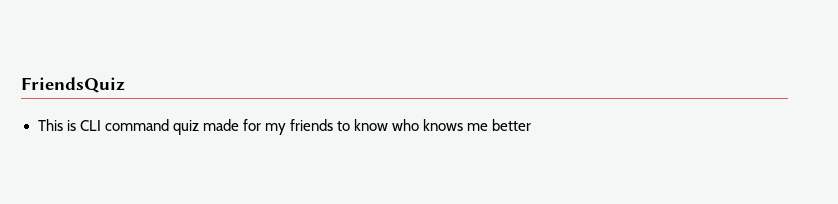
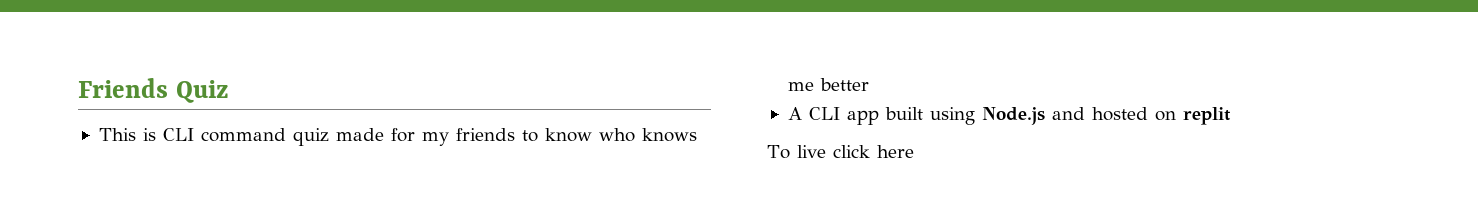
[21,77,125,93] FriendsQuiz -> [78,78,229,103] Friends Quiz
(532, 125) none -> [787,107,1231,125] [767,145,914,159] // A CLI app built using Node.js and hosted on replit // To live click here

